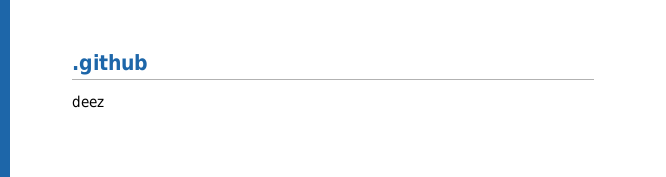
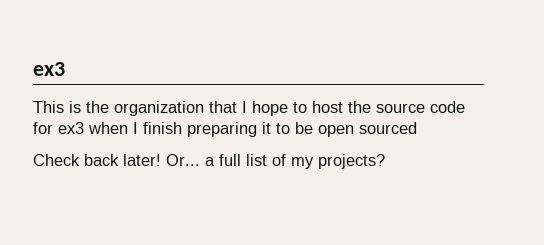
[72,54,148,75] [72,95,104,108] .github // deez -> [33,62,65,76] [33,101,465,116] [33,122,417,137] [33,154,385,169] ex3 // This is the organization that I hope to host the source code for ex3 when I finish preparing it to be open sourced // Check back later! Or... a full list of my projects?

